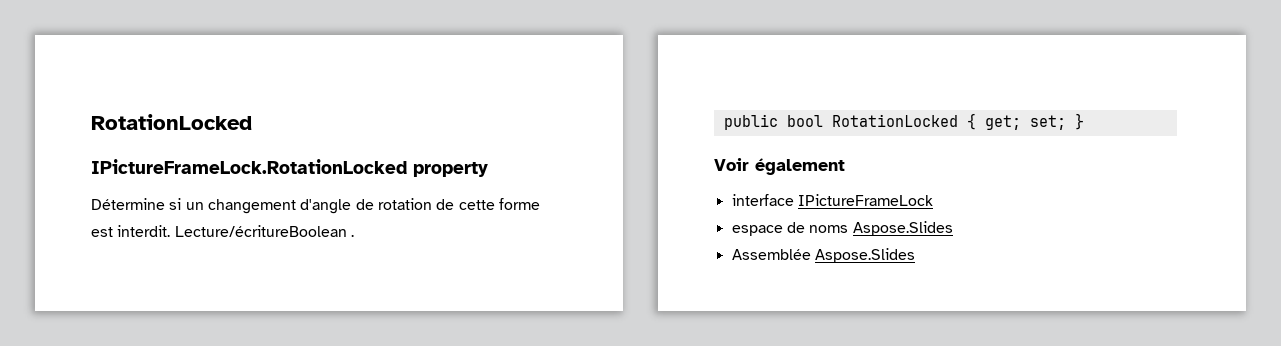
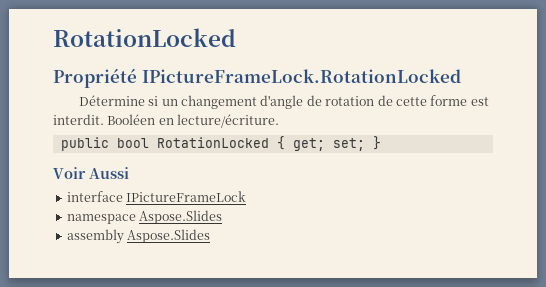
(252, 122) none -> [53,68,137,88] Propriété
[413,162,488,177] property -> (461, 76) none
[174,225,354,237] Lecture/écritureBoolean . -> [107,114,280,128] Booléen en lecture/écriture.
[755,158,845,175] également -> [89,167,129,179] Aussi
[731,222,849,236] espace de noms -> [66,214,136,224] namespace
[731,249,811,260] Assemblée -> [66,229,124,244] assembly

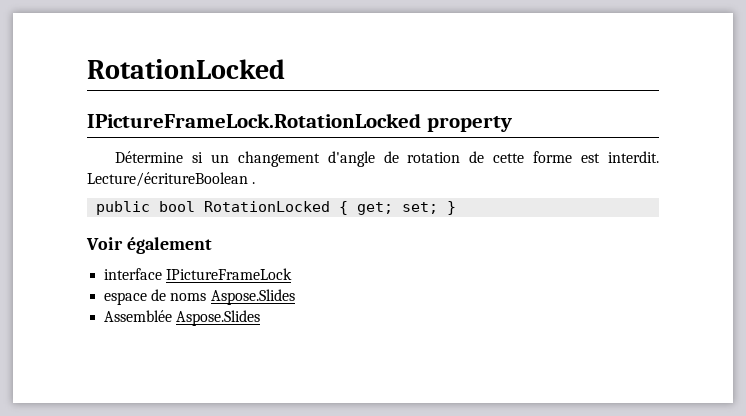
[53,68,137,88] Propriété -> (285, 69) none
(461, 76) none -> [426,116,512,132] property
[107,114,280,128] Booléen en lecture/écriture. -> [87,172,256,187] Lecture/écritureBoolean .
[89,167,129,179] Aussi -> [126,237,212,254] également
[66,214,136,224] namespace -> [104,289,207,305] espace de noms
[66,229,124,244] assembly -> [104,310,173,322] Assemblée

